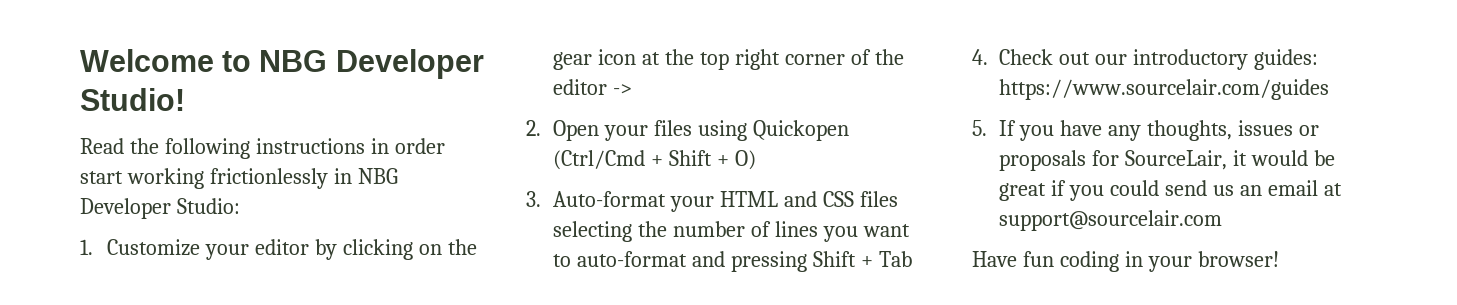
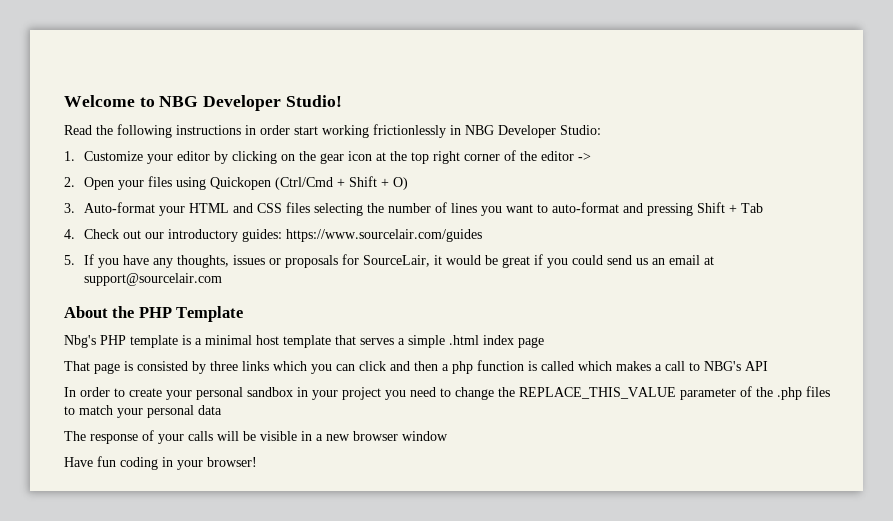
(1223, 220) none -> [64,306,244,322] [64,335,544,348] [64,360,768,374] [64,386,830,400] [64,405,222,418] [64,430,448,444] // About the PHP Template // Nbg's PHP template is a minimal host template that serves a simple .html index page // That page is consisted by three links which you can click and then a php function is called which makes a call to NBG's API // In order to create your personal sandbox in your project you need to change the REPLACE_THIS_VALUE parameter of the .php files to match your personal data // The response of your calls will be visible in a new browser window

